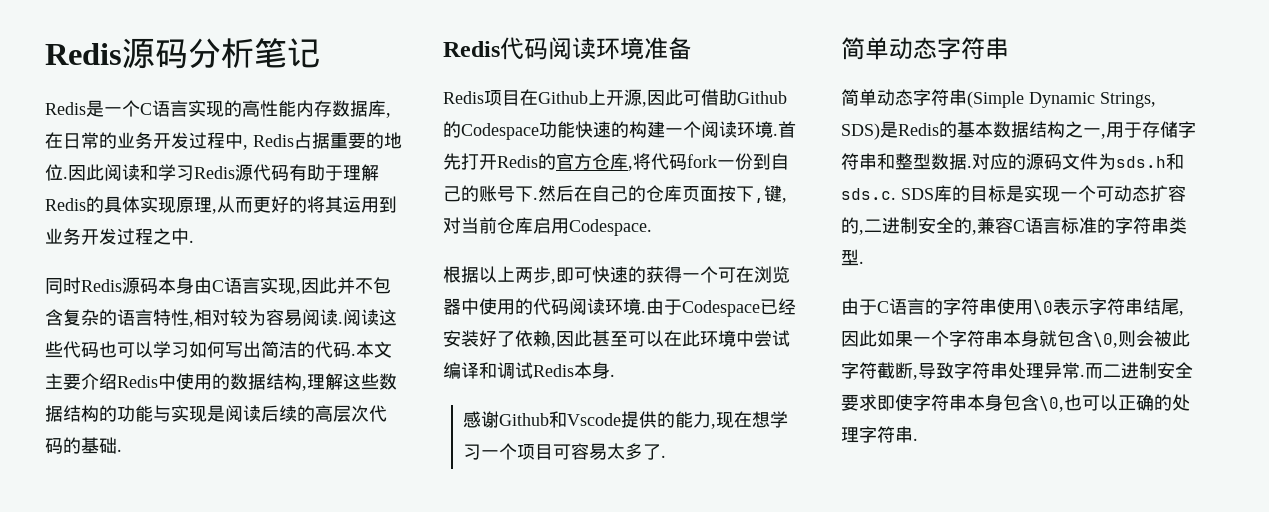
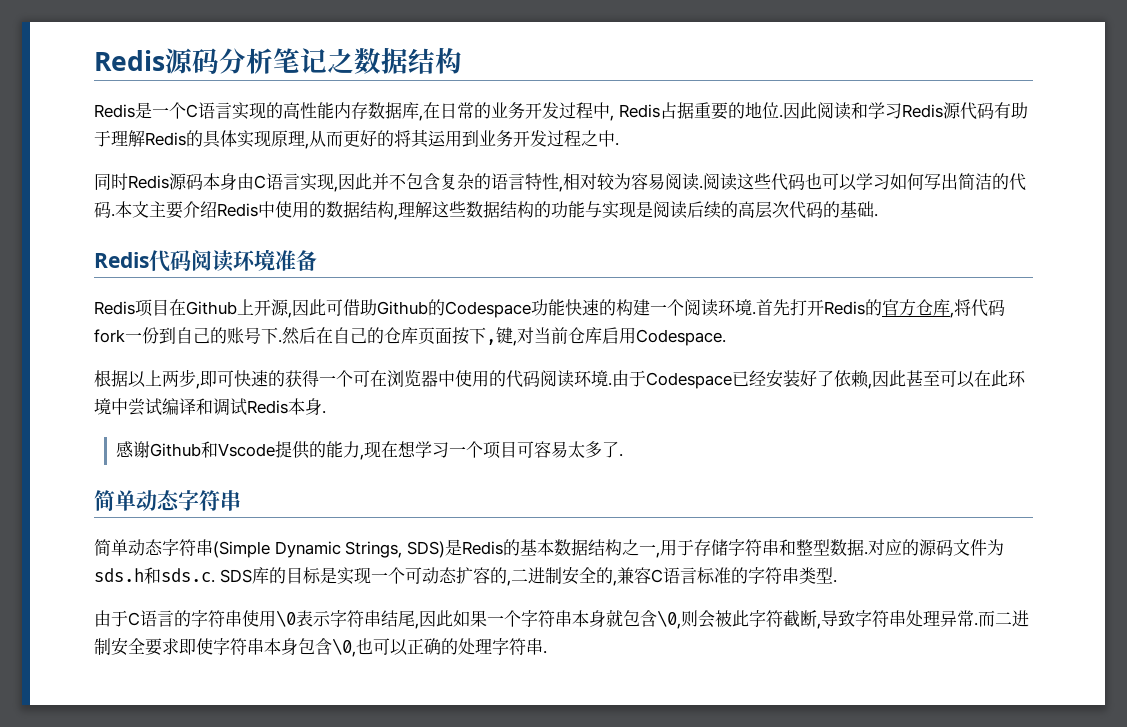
(320, 53) none -> [327,47,462,74] 之数据结构

